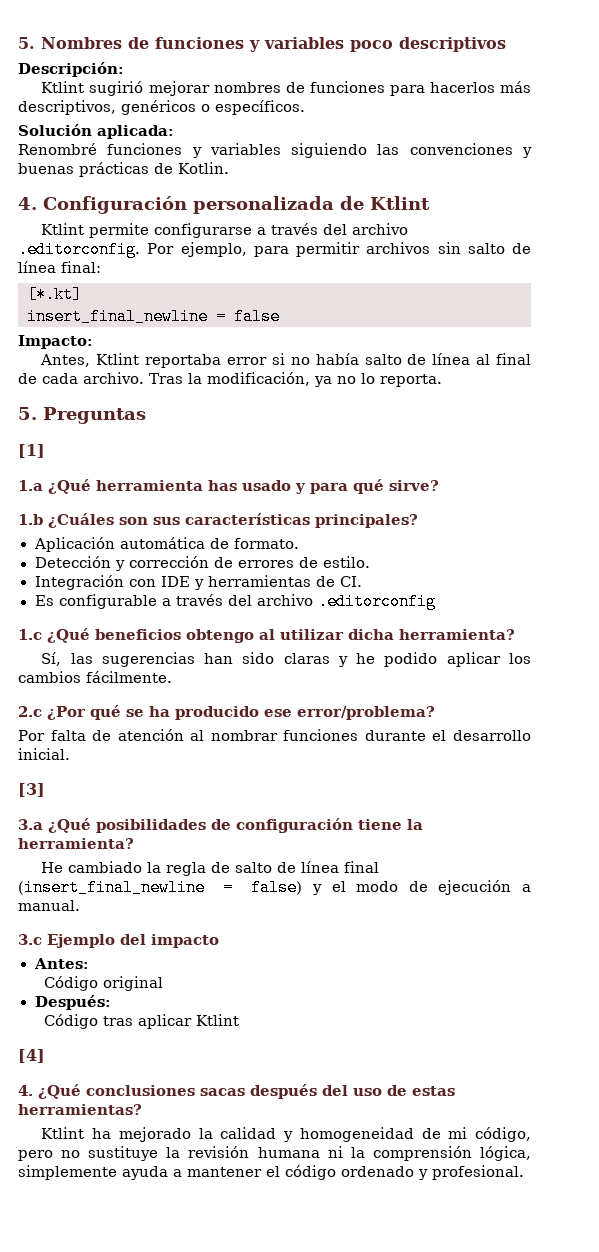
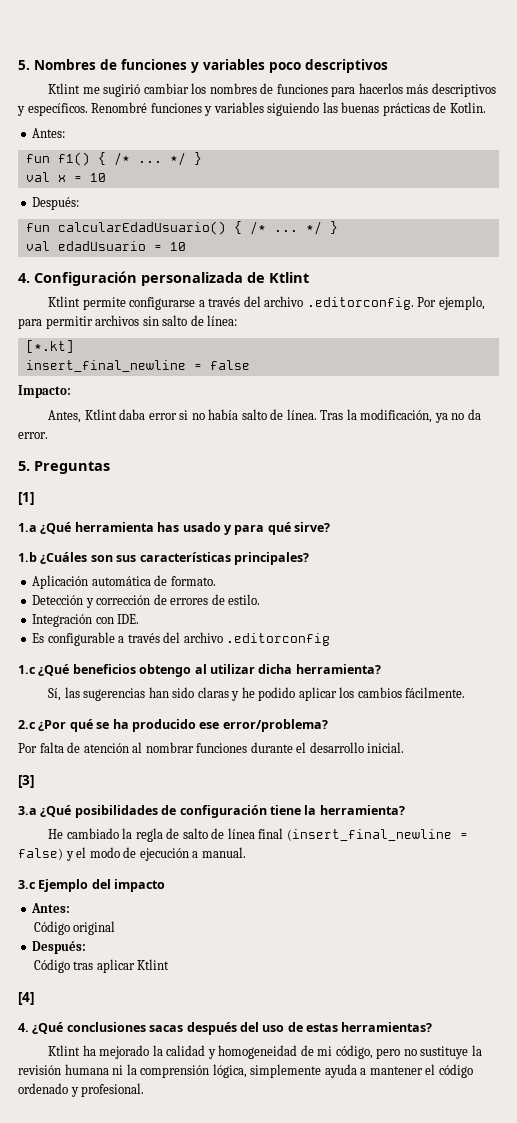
[18,62,124,77] [41,81,210,96] // Descripción: // Ktlint sugirió mejorar -> [47,83,207,97] // Ktlint me sugirió cambiar los
[18,100,210,115] descriptivos, genéricos o -> [431,83,496,97] [17,106,25,116] descriptivos y
[18,124,174,139] // Solución aplicada: // -> (88, 109) none
[409,143,532,158] convenciones y -> (338, 107) none
(229, 168) none -> [32,128,66,138] [25,152,202,166] [25,172,106,182] [32,197,80,210] [25,221,338,235] [25,241,186,251] // Antes: // fun f1() { /* ... */ } // val x = 10 // Después: // fun calcularEdadUsuario() { /* ... */ } // val edadUsuario = 10
[18,261,101,273] línea final: -> [207,315,238,326] línea:
[145,354,222,368] reportaba -> [119,409,146,420] daba
[432,353,532,365] [18,372,144,384] línea al final de cada archivo. -> [286,409,317,420] línea.
[361,373,442,387] lo reporta. -> [467,409,481,420] [18,432,48,439] da error.
[160,575,362,590] IDE y herramientas de CI. -> [117,614,140,624] IDE.

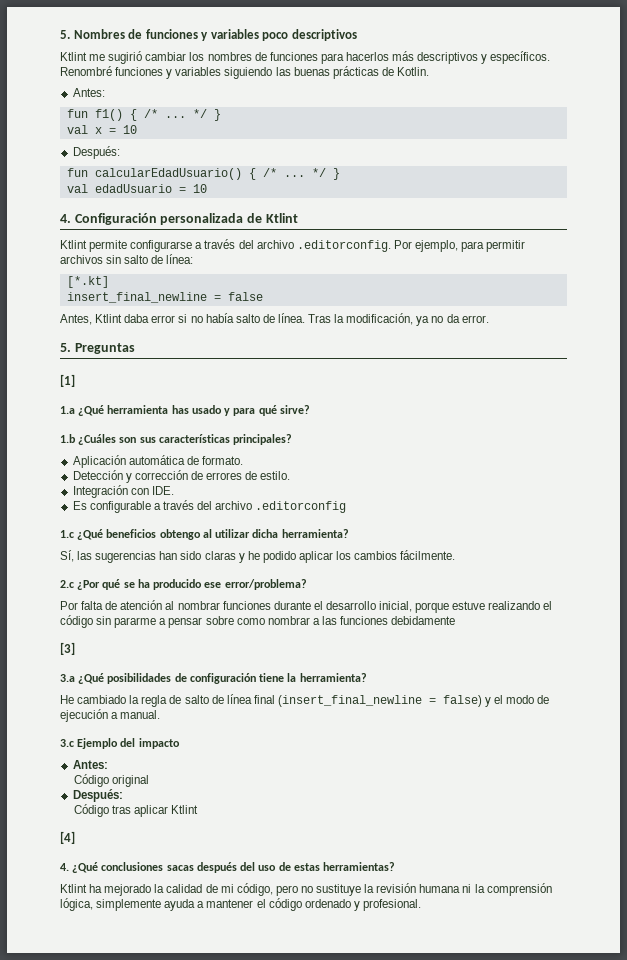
[18,385,71,398] // Impacto: -> (263, 296) none
[367,742,405,753] inicial. -> [379,601,553,613] [60,615,456,628] inicial, porque estuve realizando el código sin pararme a pensar sobre como nombrar a las funciones debidamente
[207,1045,298,1059] y homogeneidad -> (203, 888) none

